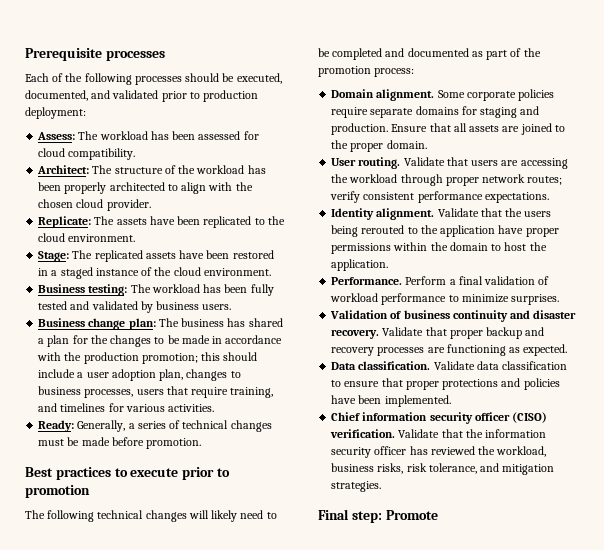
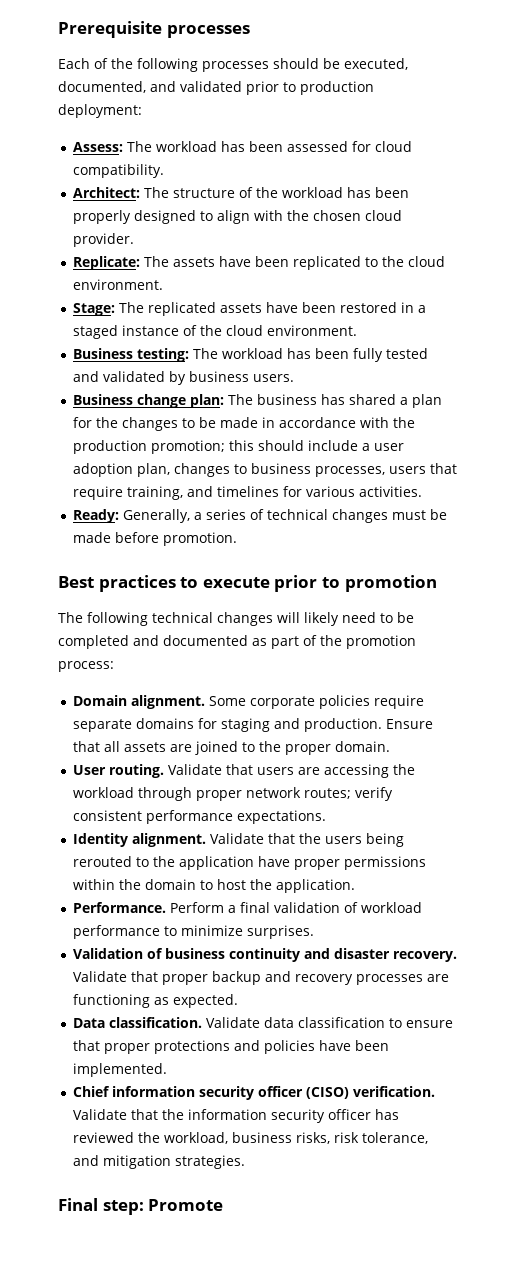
[109,182,165,191] architected -> [133,210,196,224] designed

